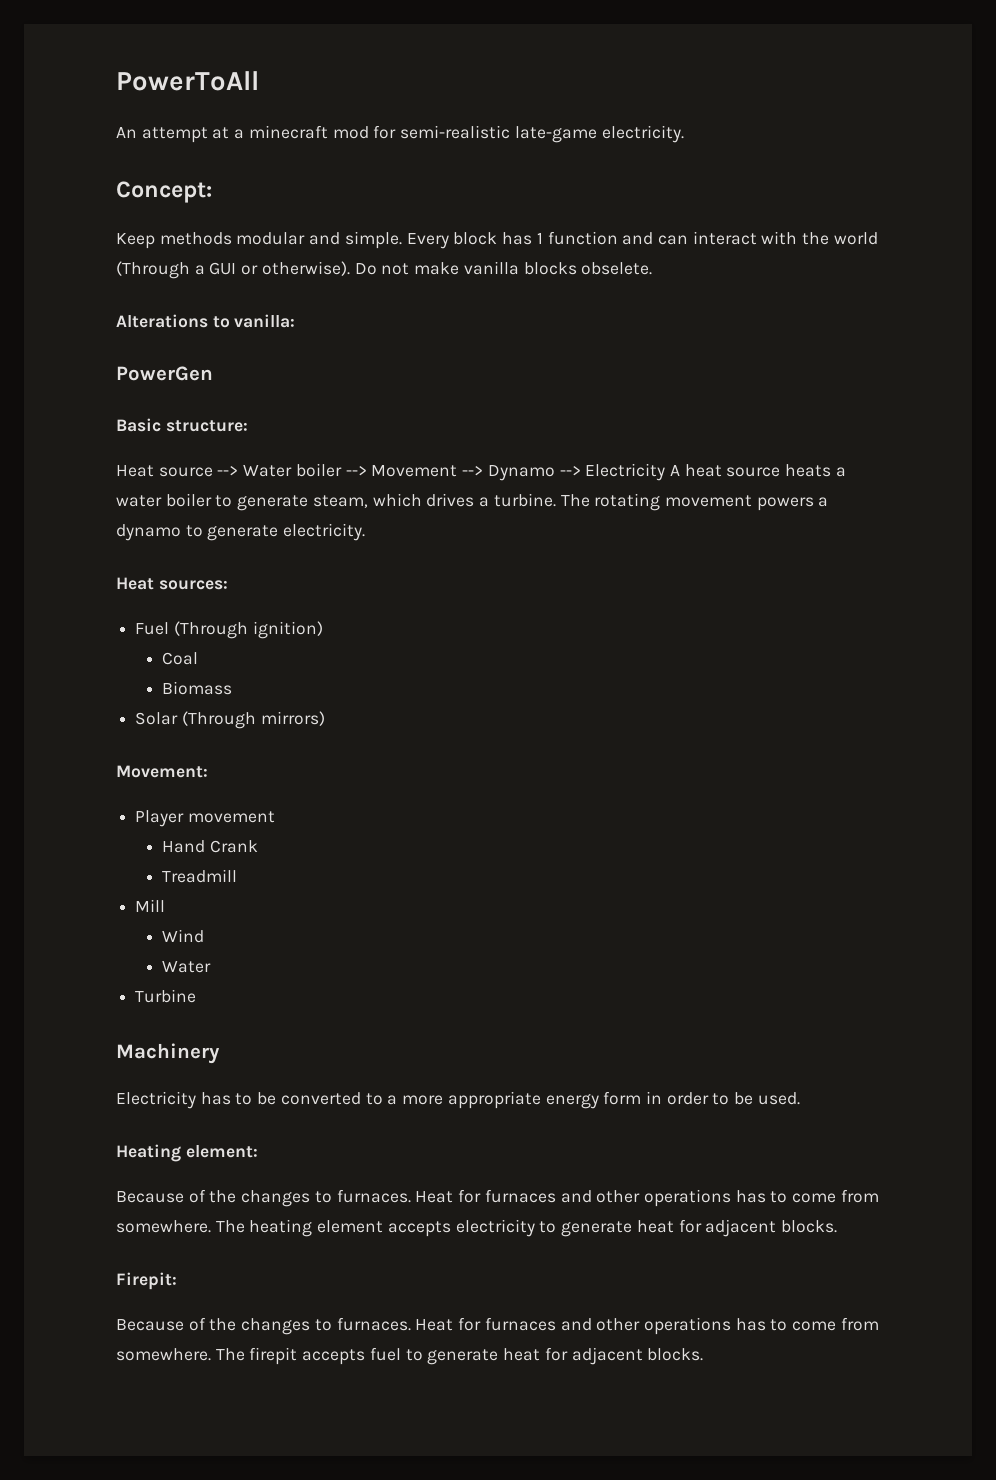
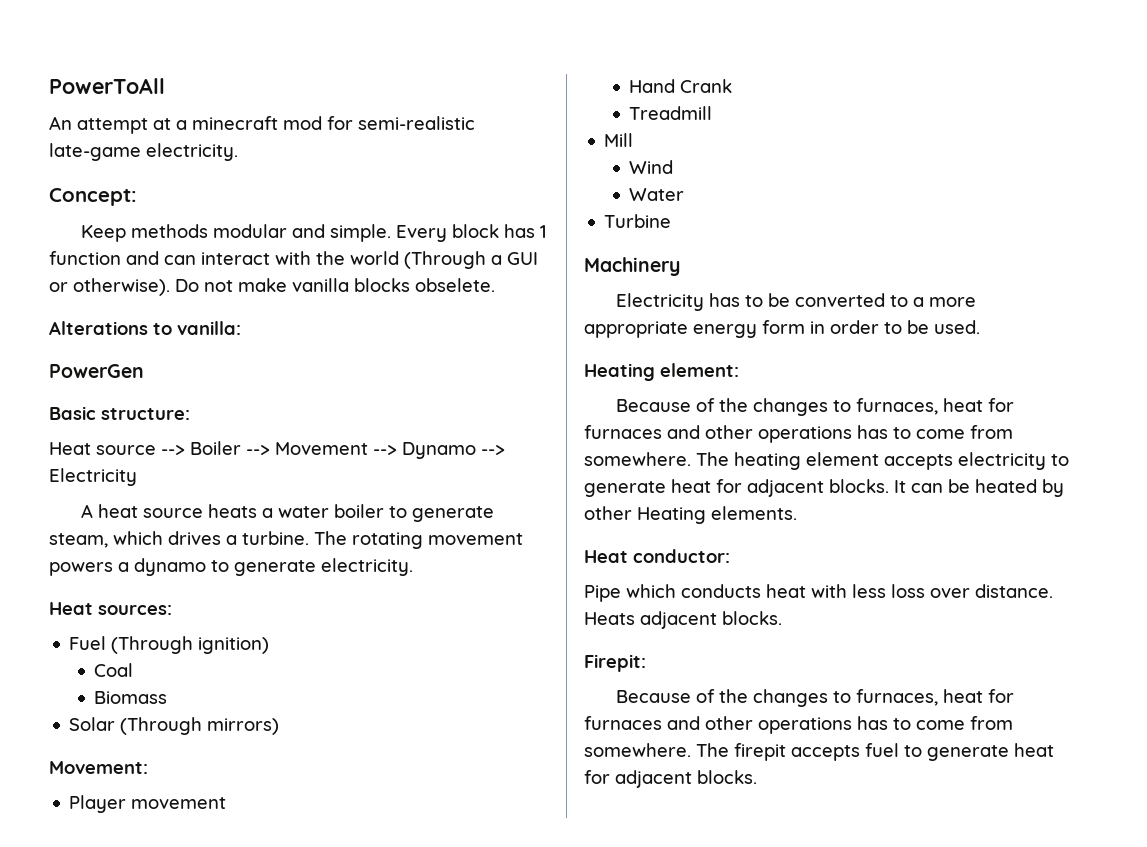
[243,463,342,477] Water boiler -> [190,441,241,455] Boiler
(666, 472) none -> (137, 477) //
[336,1189,454,1203] furnaces. Heat -> [855,398,983,415] furnaces, heat
(837, 1226) none -> [894,479,1064,497] [584,506,797,524] [584,549,730,563] [584,584,1053,602] [584,611,782,629] It can be heated by other Heating elements. // Heat conductor: // Pipe which conducts heat with less loss over distance. Heats adjacent blocks.
[336,1317,454,1331] furnaces. Heat -> [855,689,983,706] furnaces, heat

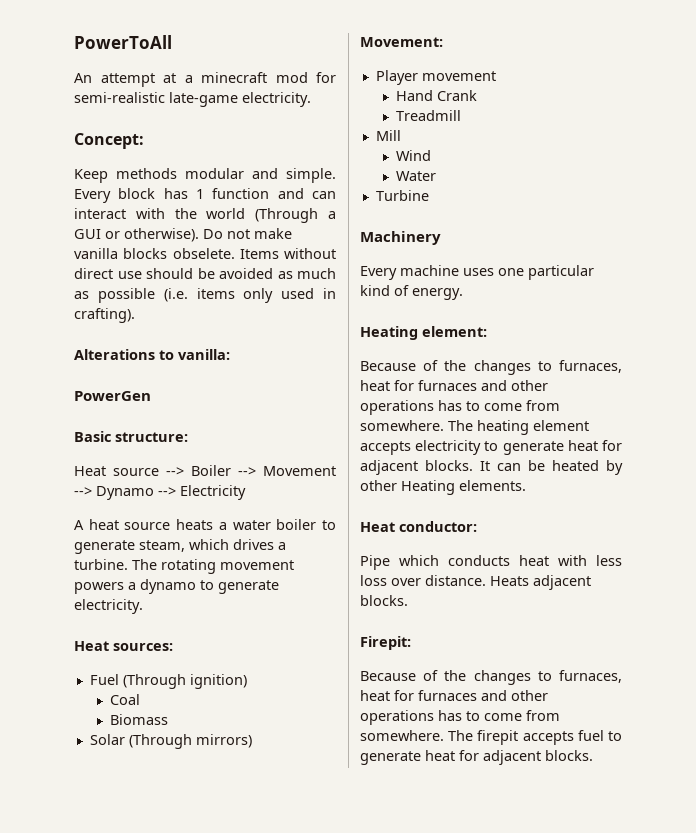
(495, 285) none -> [239,248,336,259] [74,268,336,279] [74,288,336,303] [74,308,135,323] Items without direct use should be avoided as much as possible (i.e. items only used in crafting).
[615,293,976,311] [584,320,980,338] Electricity has to be converted to a more appropriate energy form in order to be used. -> [360,265,594,280] [360,285,463,300] Every machine uses one particular kind of energy.

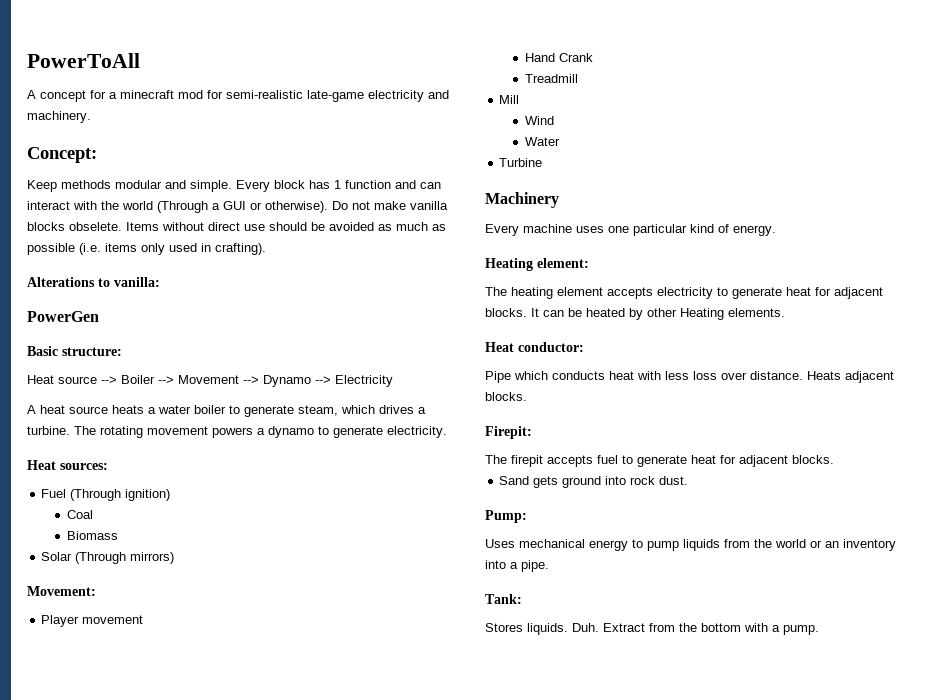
[74,73,176,87] An attempt at -> [27,90,106,102] A concept for
[242,92,311,107] electricity. -> [368,90,449,102] [27,111,91,123] electricity and machinery.
[360,360,622,375] [360,380,548,391] [360,400,560,415] [360,420,444,431] Because of the changes to furnaces, heat for furnaces and other operations has to come from somewhere. -> (589, 263) none
[360,670,622,685] [360,690,548,701] [360,710,560,725] [360,730,444,741] Because of the changes to furnaces, heat for furnaces and other operations has to come from somewhere. -> (532, 432) none
(593, 755) none -> [499,476,689,488] [485,510,527,523] [485,539,896,551] [485,560,549,572] [485,594,522,604] [485,623,819,635] // Sand gets ground into rock dust. // Pump: // Uses mechanical energy to pump liquids from the world or an inventory into a pipe. // Tank: // Stores liquids. Duh. Extract from the bottom with a pump.

